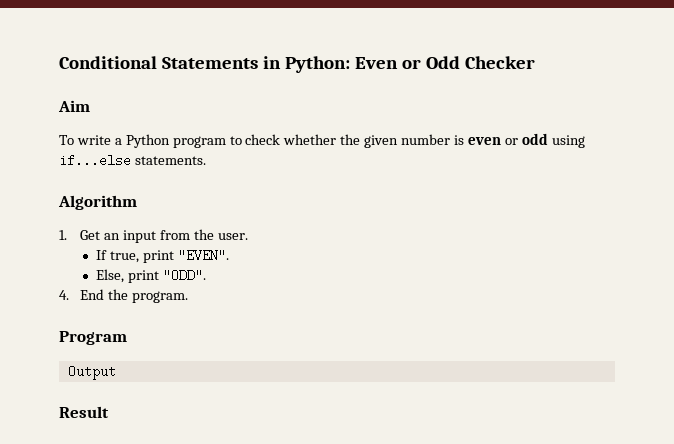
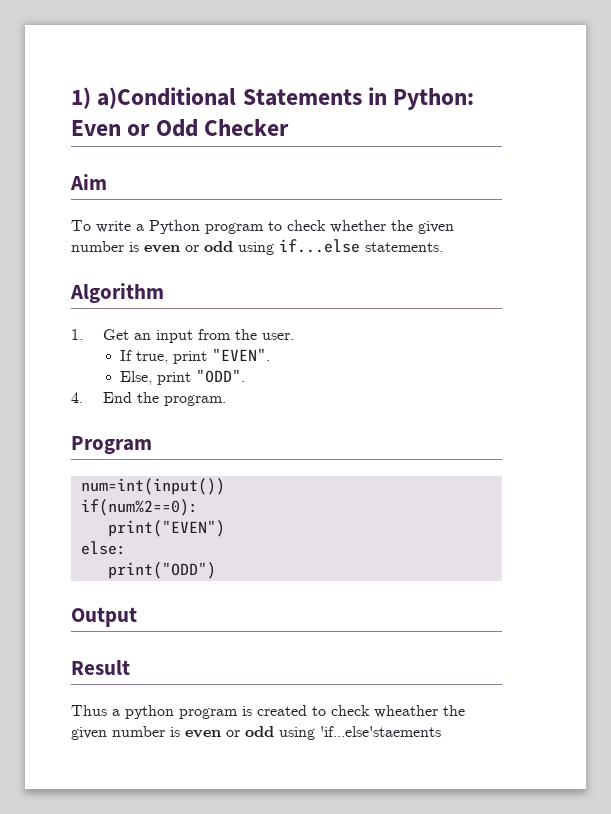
[59,56,157,69] Conditional -> [71,87,237,109] 1) a)Conditional
[67,365,116,380] [59,406,109,418] Output // Result -> [80,478,225,495] [80,499,198,516] [107,520,225,537] [80,541,126,555] [107,562,216,579] [71,607,137,627] [71,660,130,675] [71,705,465,719] [71,726,441,740] num=int(input()) // if(num%2==0): // print("EVEN") // else: // print("ODD") // Output // Result // Thus a python program is created to check wheather the given number is even or odd using 'if...else'staements

